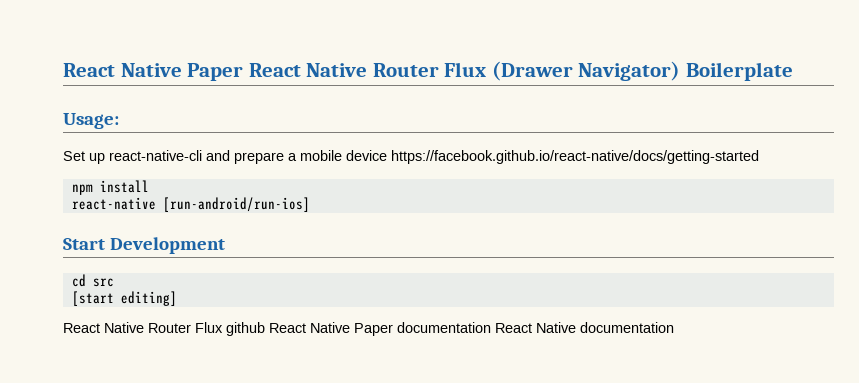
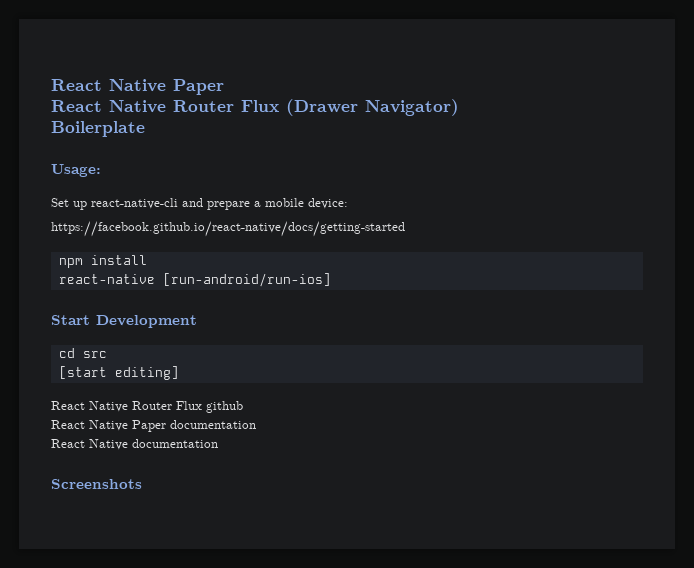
[63,63,244,81] React Native Paper -> [51,79,224,95] React Native Paper //
(681, 71) none -> (459, 107) //
[346,150,387,161] device -> [308,198,348,209] device: //
(265, 329) none -> (243, 407) //
(491, 327) none -> (256, 424) //
(674, 327) none -> [51,479,142,489] // Screenshots

